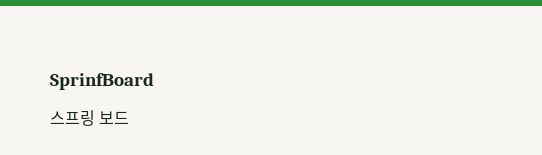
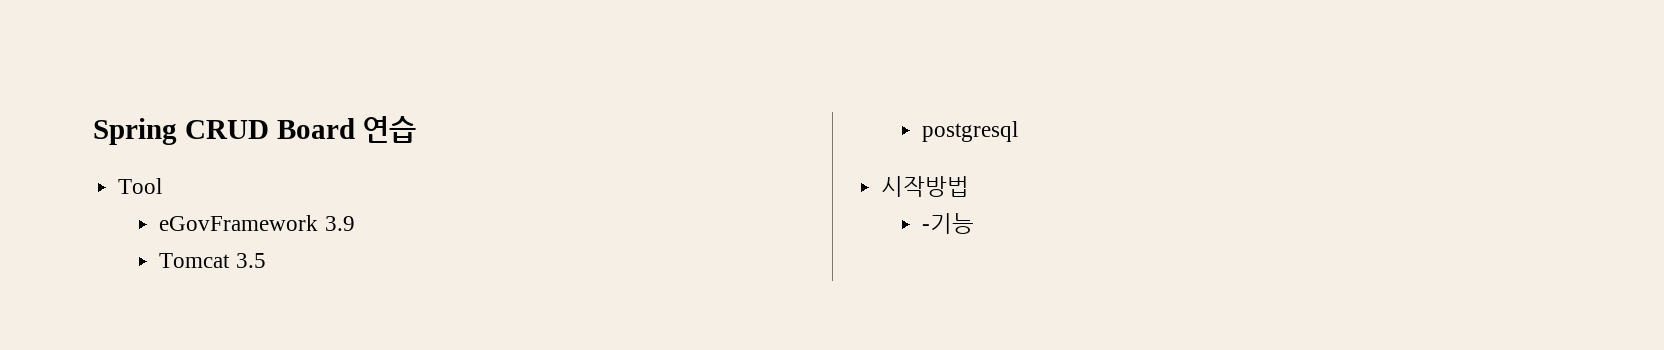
[50,73,154,90] [50,110,130,126] SprinfBoard // 스프링 보드 -> [93,116,417,145] [118,178,163,194] [159,215,355,231] [159,253,266,268] [922,121,1019,142] [881,176,970,197] [922,213,975,234] Spring CRUD Board 연습 // Tool // eGovFramework 3.9 // Tomcat 3.5 // postgresql // 시작방법 // -기능

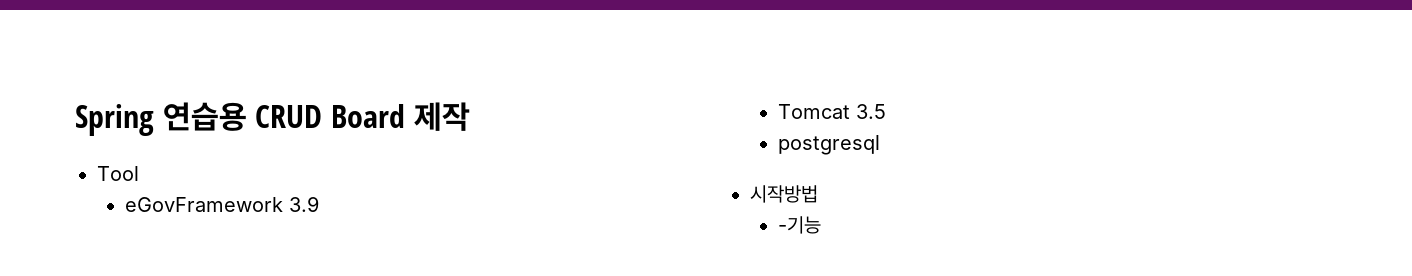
(177, 131) none -> [162,102,247,131] 연습용
[362,116,417,143] 연습 -> [413,102,470,131] 제작

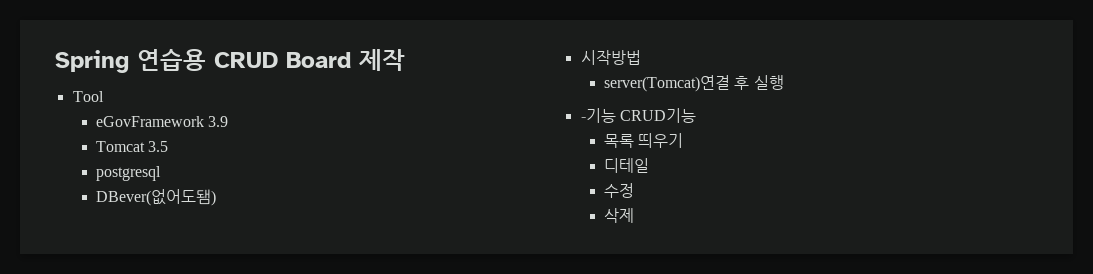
(880, 145) none -> [95,189,216,206] // DBever(없어도됌)
[777,216,821,234] -기능 -> [603,75,784,92] [580,108,696,123] [603,133,684,148] [603,158,649,173] [603,183,634,198] [603,208,634,223] server(Tomcat)연결 후 실행 // -기능 CRUD기능 // 목록 띄우기 // 디테일 // 수정 // 삭제

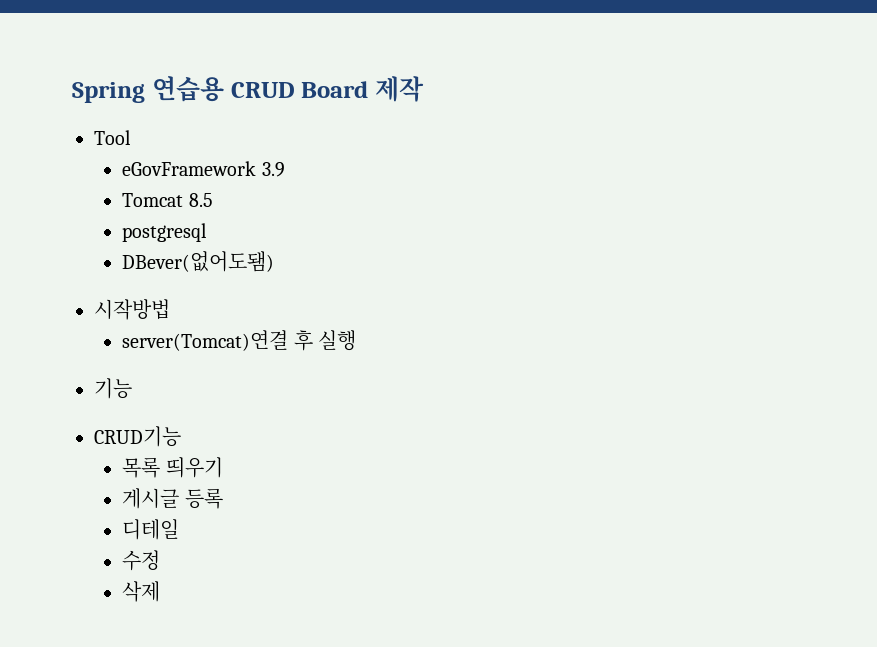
[148,141,169,152] 3.5 -> [188,193,213,207] 8.5
[580,108,616,123] -기능 -> [94,378,132,399] 기능 //
(684, 140) none -> [122,488,223,509] // 게시글 등록

